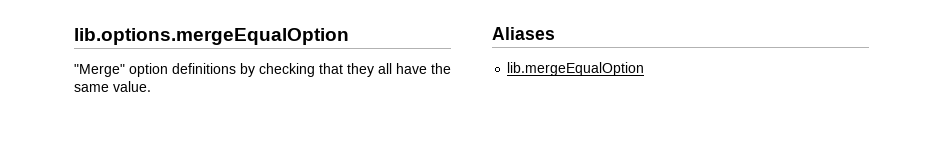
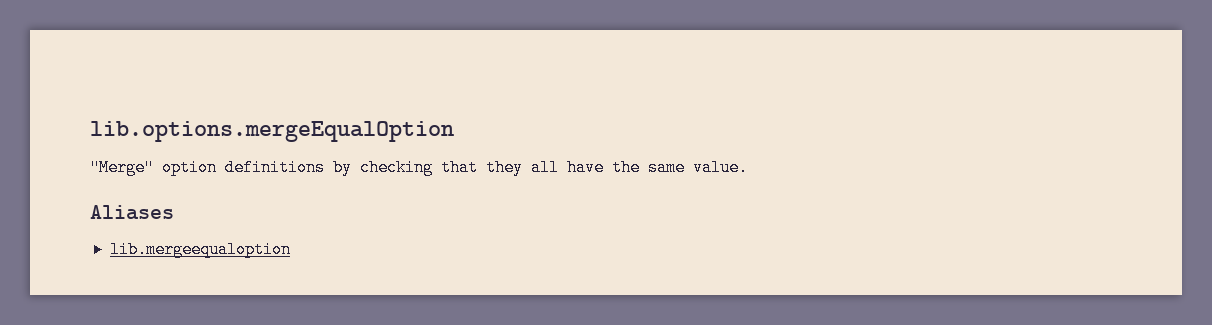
[507,62,645,76] lib.mergeEqualOption -> [109,241,291,258] lib.mergeequaloption

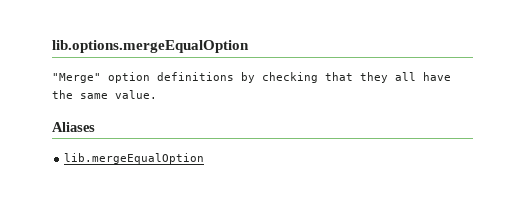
[109,241,291,258] lib.mergeequaloption -> [64,153,205,164] lib.mergeEqualOption

